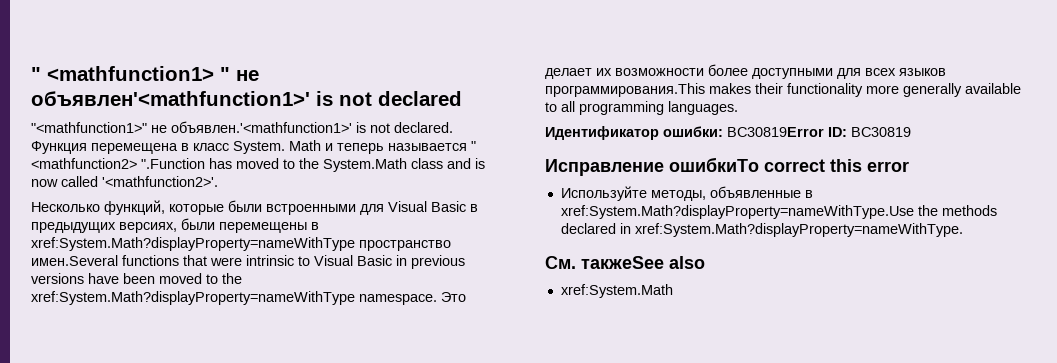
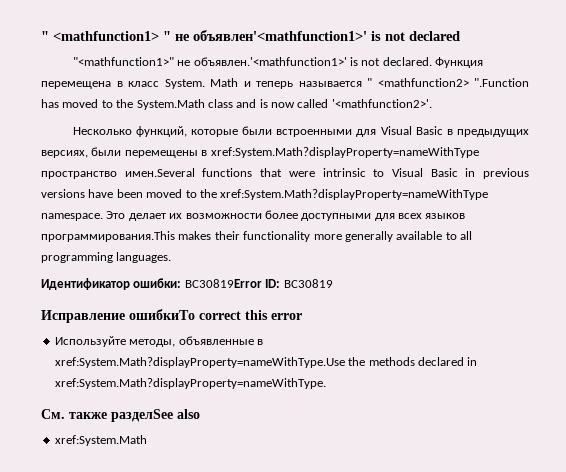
[581,256,664,269] такжеSee -> [69,409,173,422] также разделSee

